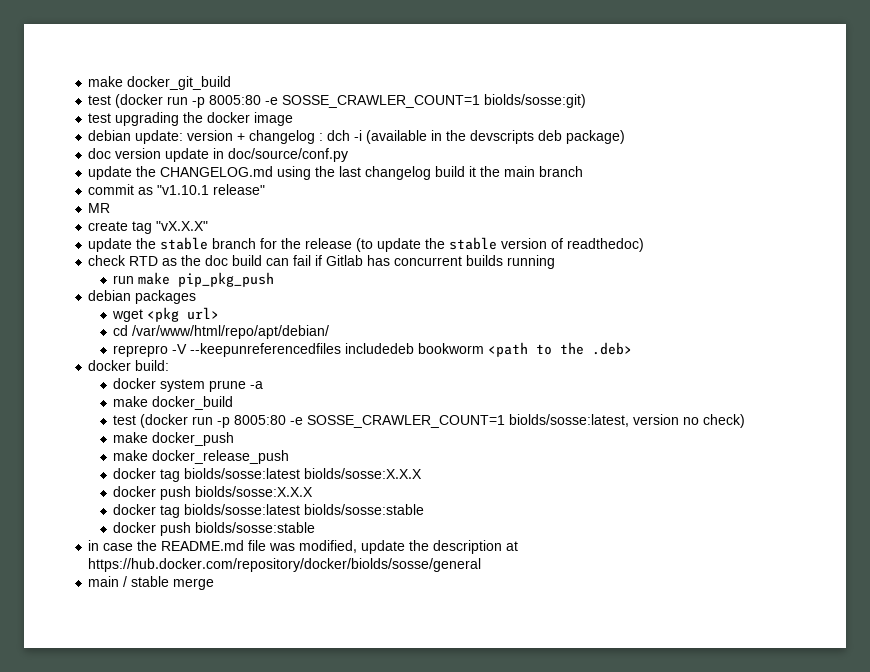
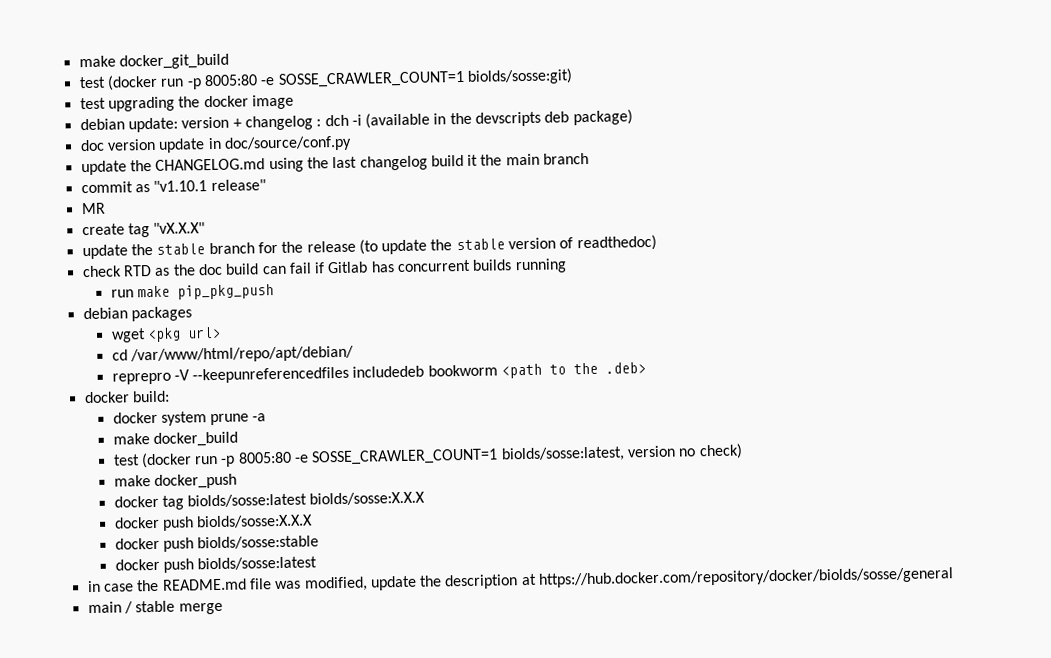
[113,450,290,464] // make docker_release_push -> (237, 481) none
[160,504,301,518] tag biolds/sosse:latest -> [162,537,194,552] push
[195,522,316,533] biolds/sosse:stable -> [197,556,318,571] biolds/sosse:latest

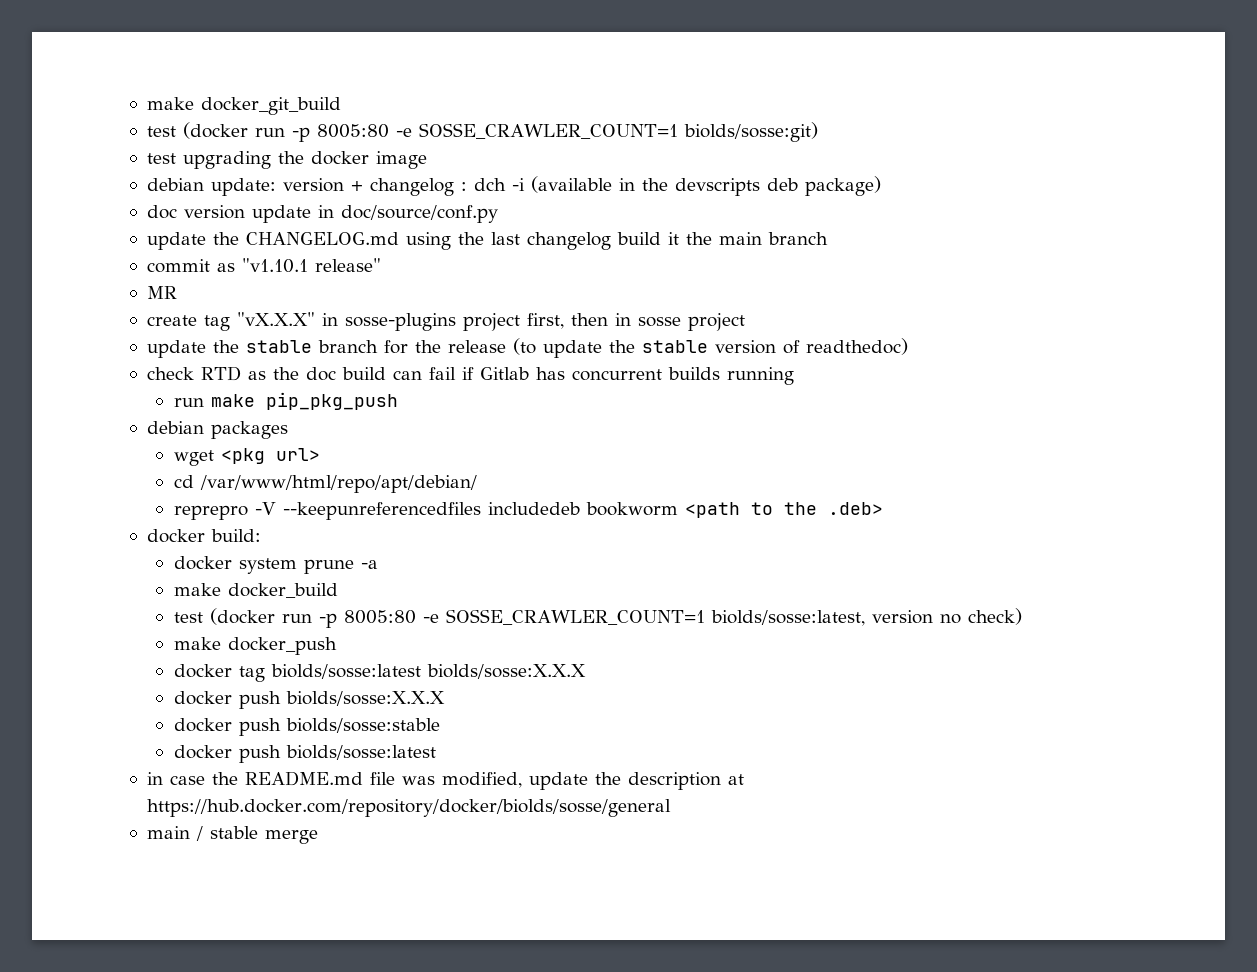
(206, 228) none -> [321,313,745,331] in sosse-plugins project first, then in sosse project

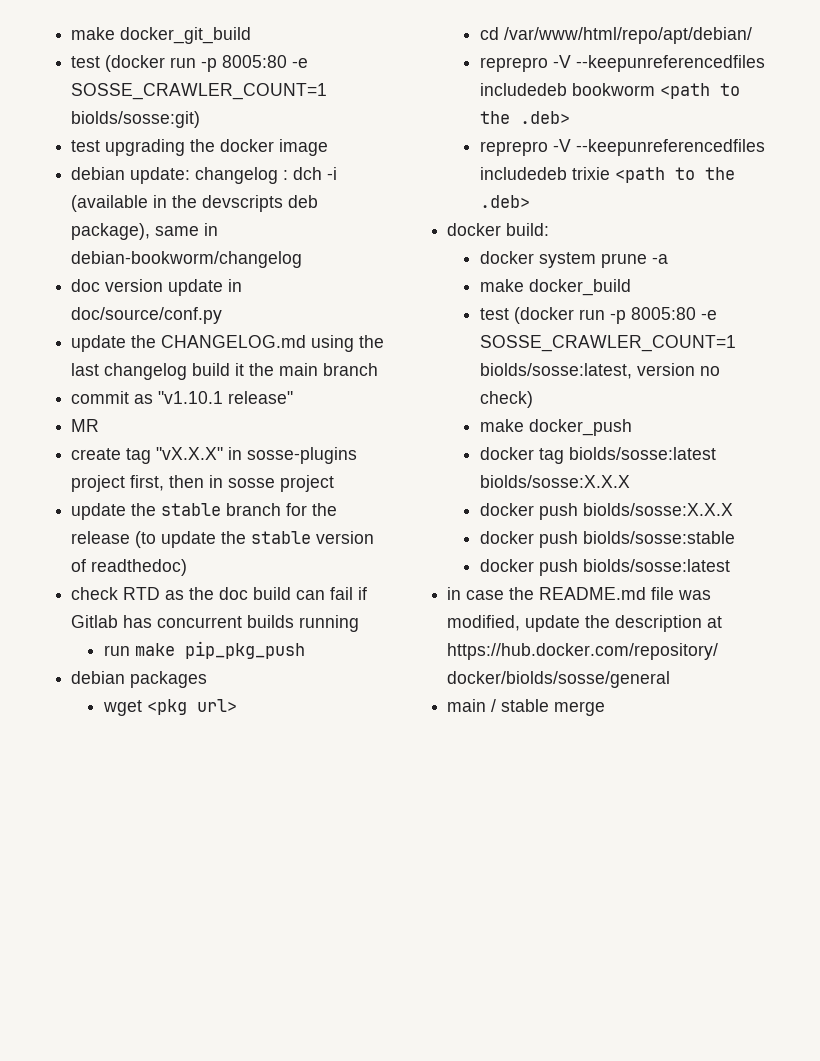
[282,178,363,192] version + -> (191, 175) none
[804,176,881,196] package) -> [71,223,219,240] [71,251,303,268] package), same in debian-bookworm/changelog
(883, 508) none -> [479,139,765,156] [479,167,735,183] [479,195,530,208] // reprepro -V --keepunreferencedfiles includedeb trixie <path to the .deb>

